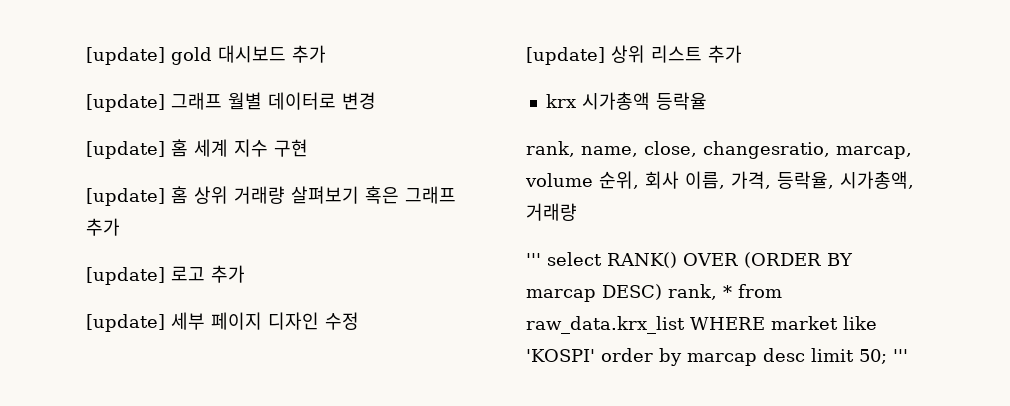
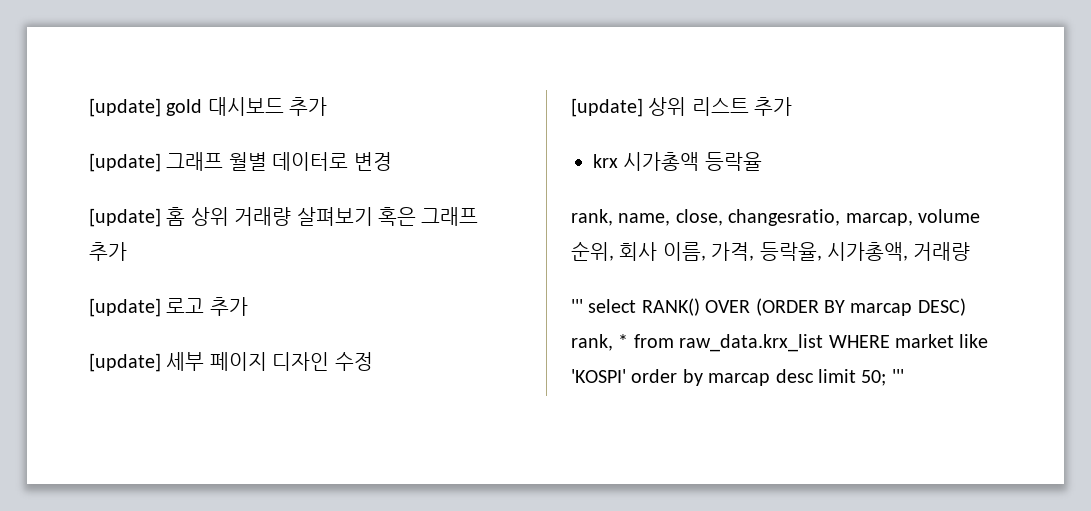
[86,139,308,159] // [update] 홈 세계 지수 구현 -> (392, 161) none

